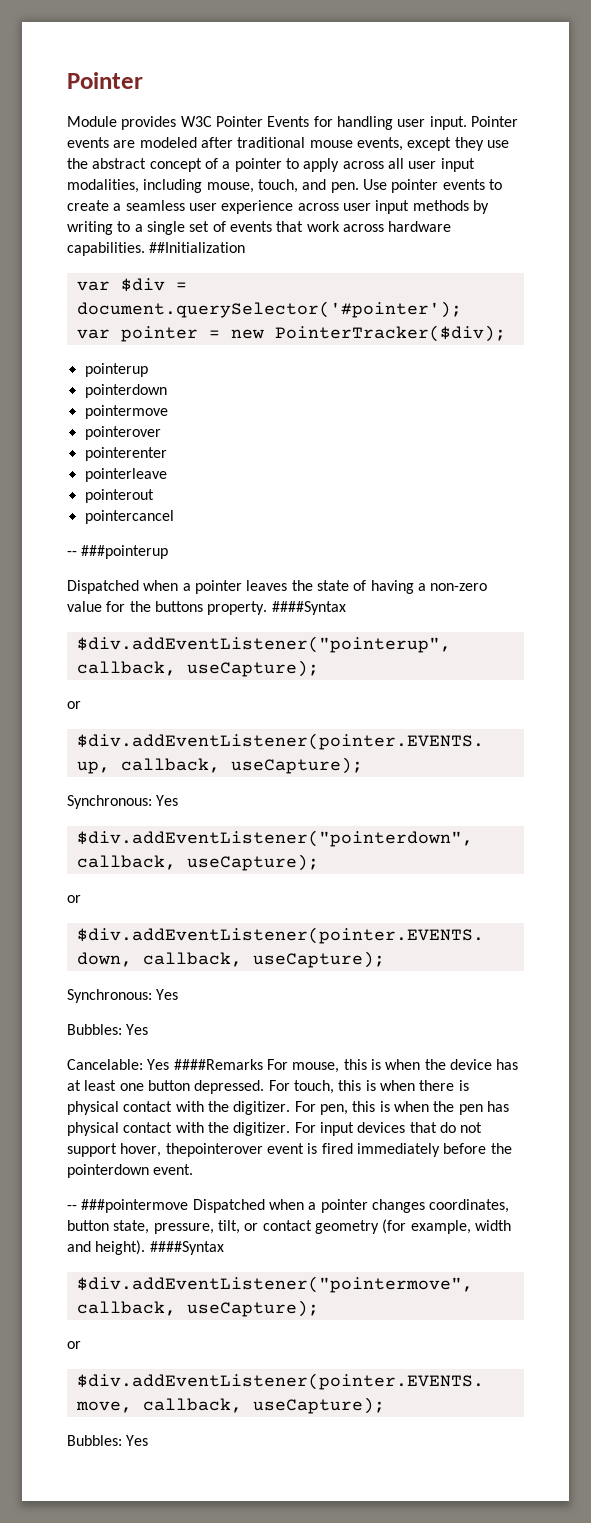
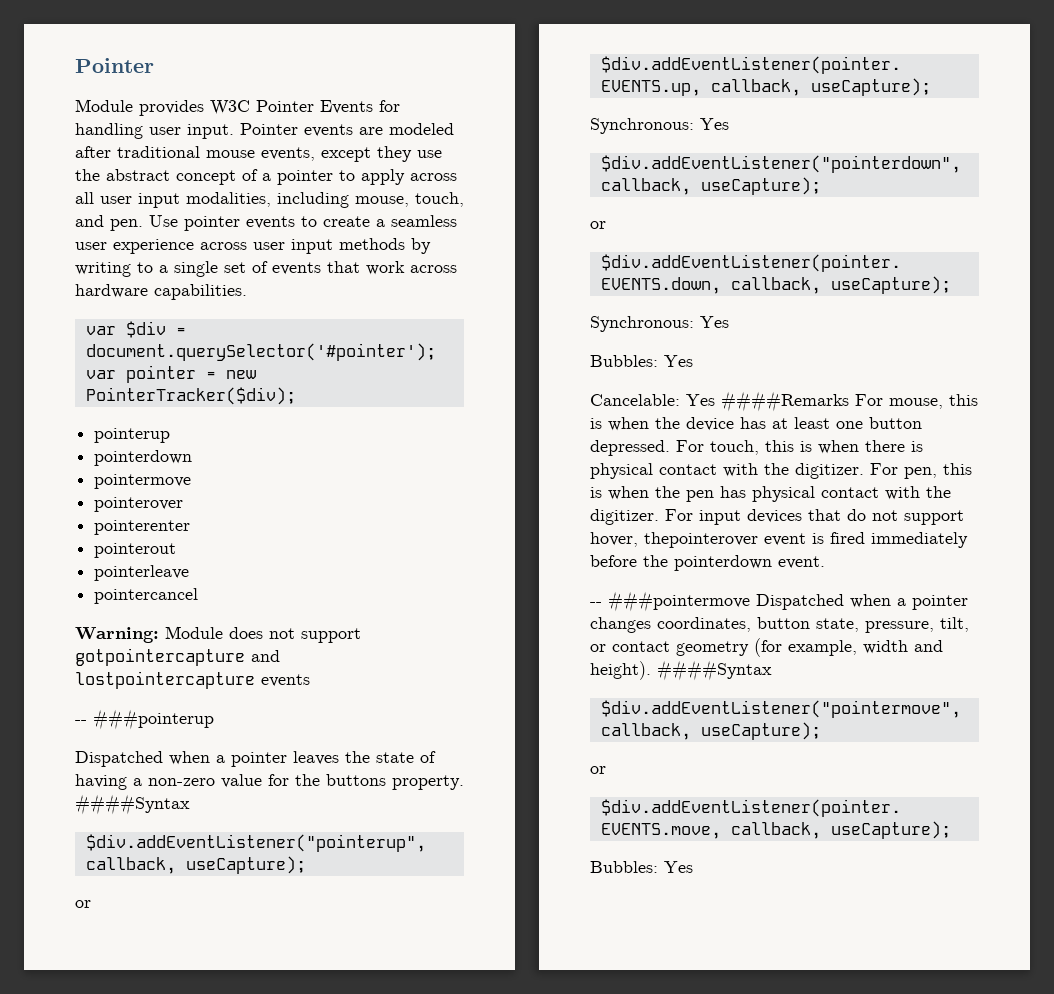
[149,242,246,253] ##Initialization -> (247, 292) none
(167, 454) none -> [94,543,177,558] // pointerout
[84,489,154,503] [84,510,174,524] pointerout // pointercancel -> [94,588,199,604] [75,626,361,643] [75,648,280,666] [75,671,310,689] pointercancel // Warning: Module does not support gotpointercapture and lostpointercapture events

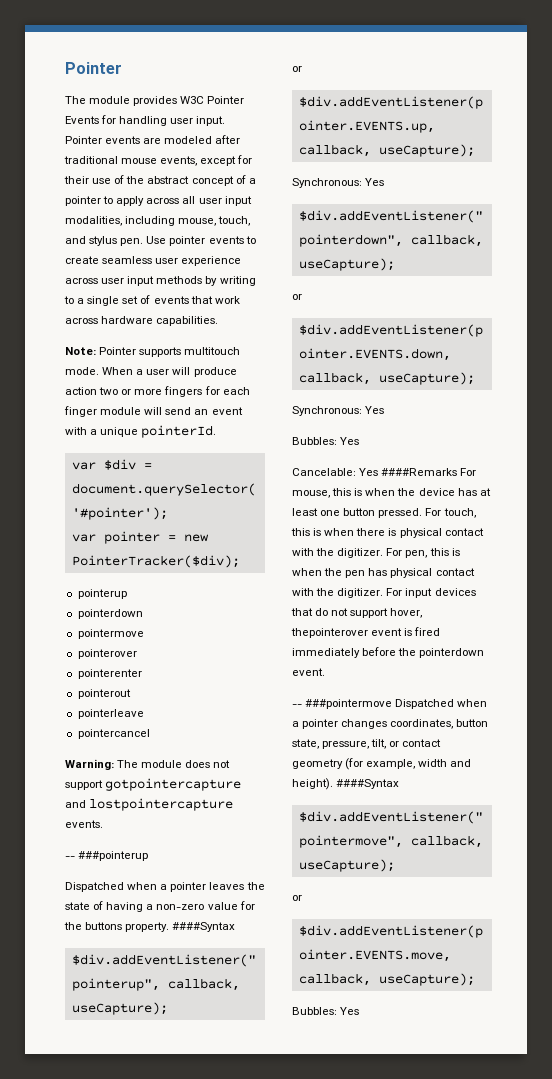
[75,99,133,112] Module -> [65,96,131,104] The module
[377,146,442,162] they use -> [237,155,253,164] [64,175,125,184] for their use of
(104, 221) none -> [89,236,118,246] stylus
[376,219,385,227] a -> (99, 260) none
(247, 292) none -> [65,347,241,357] [65,367,237,377] [65,386,250,397] [64,406,243,417] [65,425,217,438] // Note: Pointer supports multitouch mode. When a user will produce action two or more fingers for each finger module will send an event with a unique pointerId.
[165,626,223,639] Module -> [117,760,183,768] The module
[261,674,310,687] events -> [65,820,103,828] events.
[590,440,670,456] depressed. -> [378,508,423,518] pressed.

